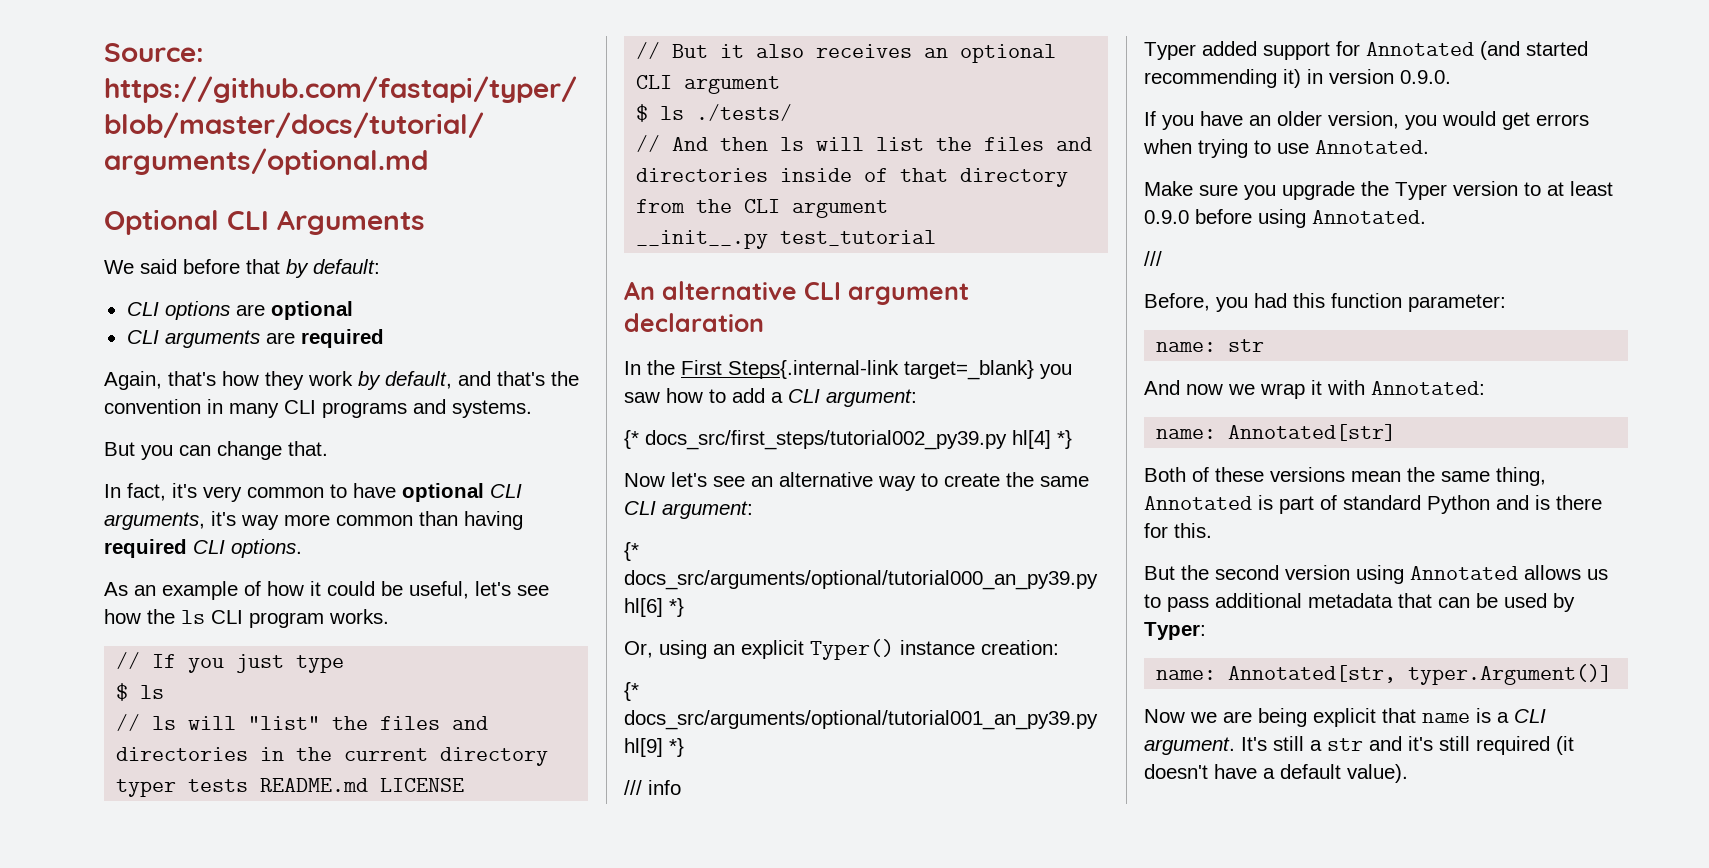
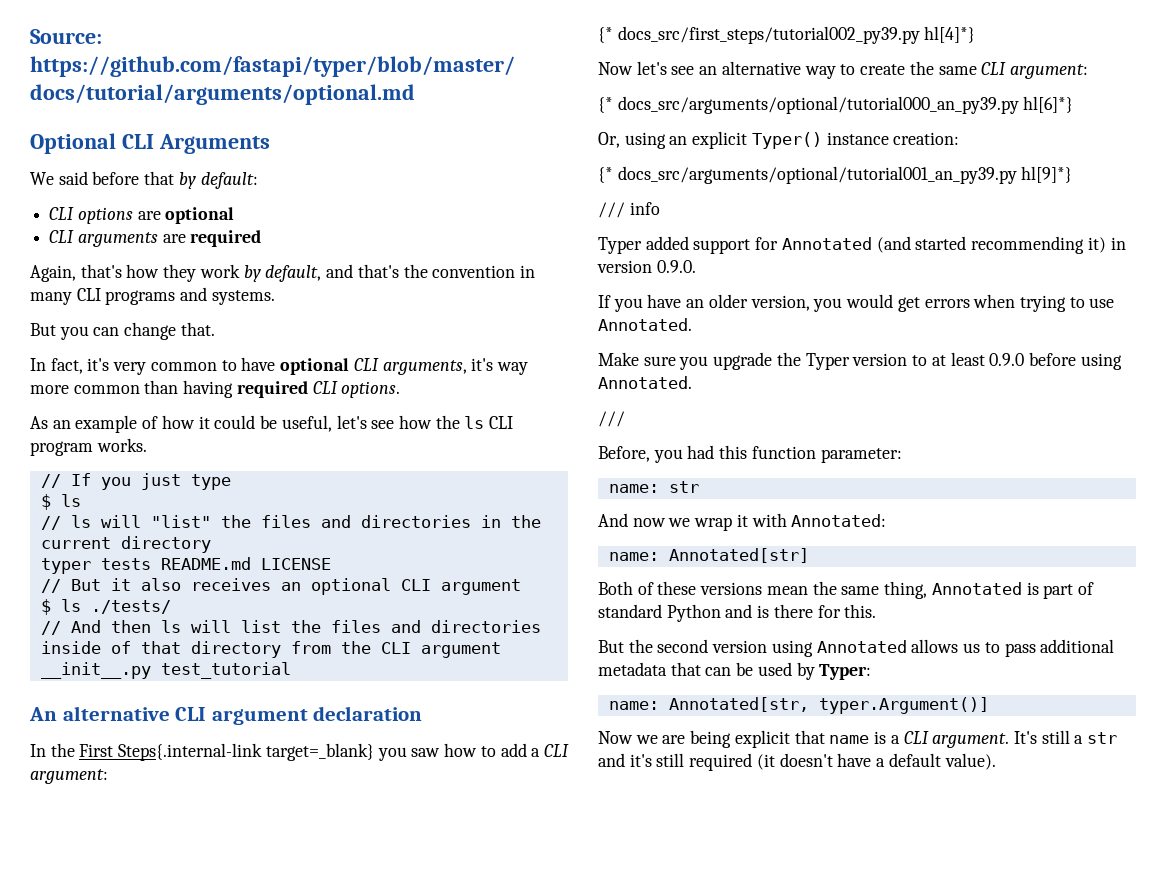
[1012,430,1072,449] hl[4] *} -> [924,26,976,43] hl[4]*}
[624,598,684,617] hl[6] *} -> [1023,96,1074,113] hl[6]*}
[624,738,684,757] hl[9] *} -> [1021,166,1073,183] hl[9]*}

